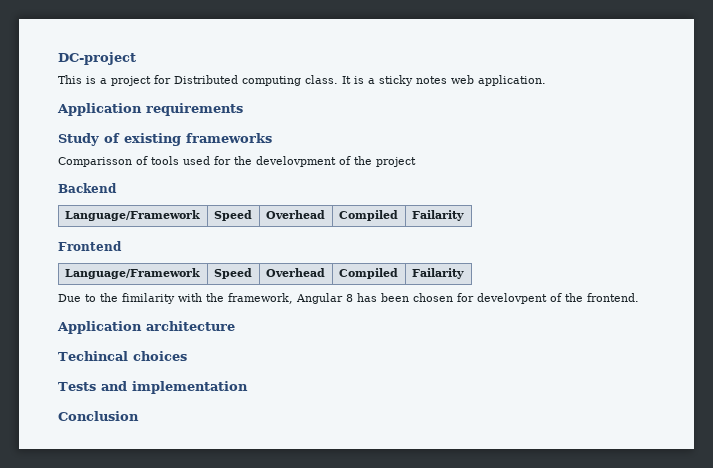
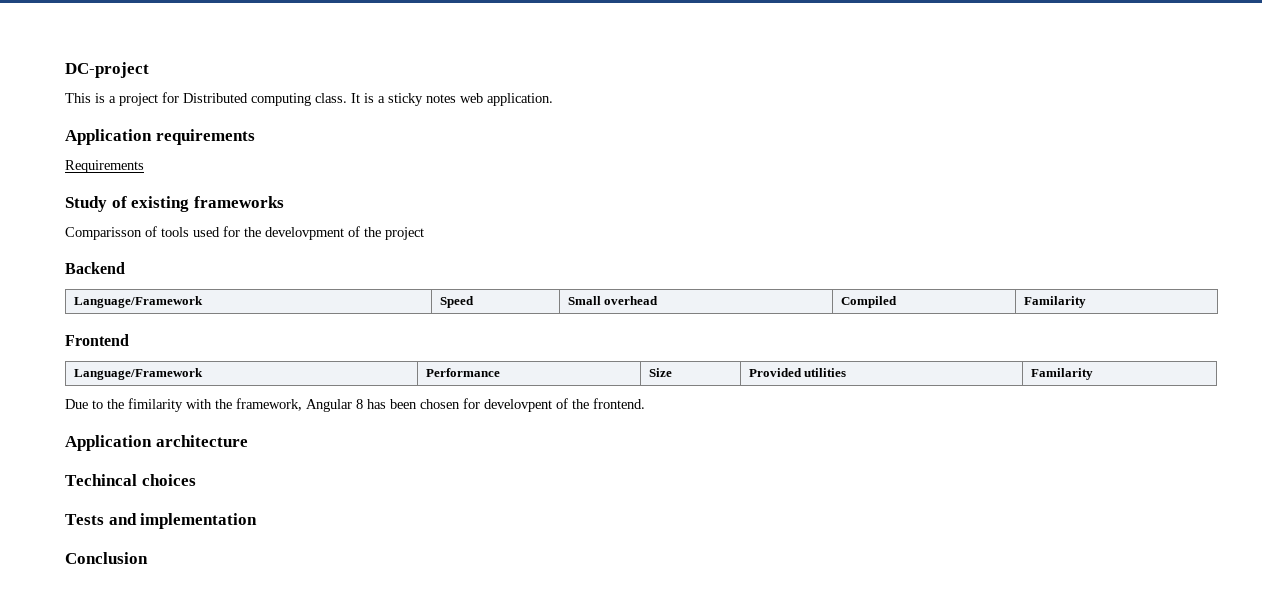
(243, 109) none -> [65,160,144,173] // Requirements
[265,210,325,219] [338,210,398,221] [411,210,464,221] Overhead | Compiled | Failarity -> [567,296,659,305] [840,296,897,308] [1023,296,1086,308] Small overhead | Compiled | Familarity
[213,268,252,279] [265,268,325,277] [338,268,398,279] [411,268,464,279] Speed | Overhead | Compiled | Failarity -> [425,368,500,377] [648,368,672,377] [748,368,847,377] [1030,368,1093,380] Performance | Size | Provided utilities | Familarity

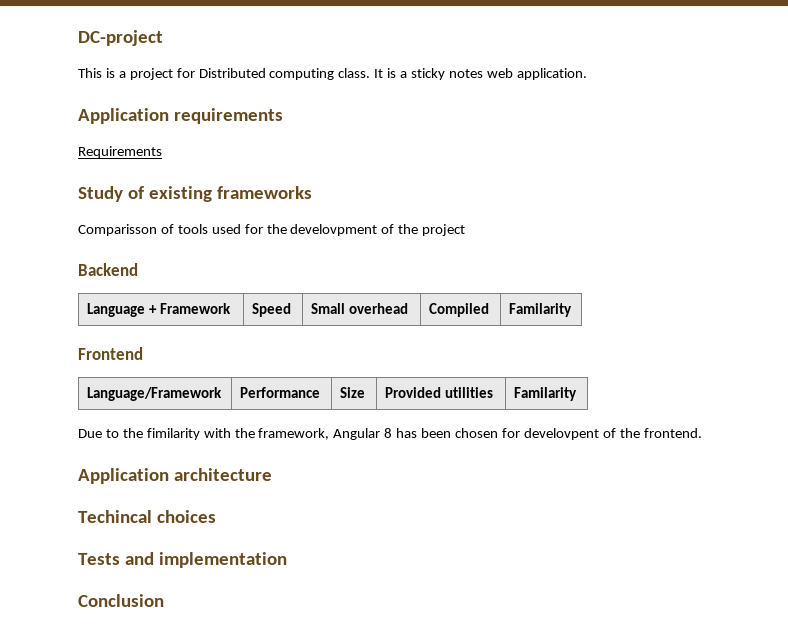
[73,296,203,308] Language/Framework -> [87,303,232,317] Language + Framework

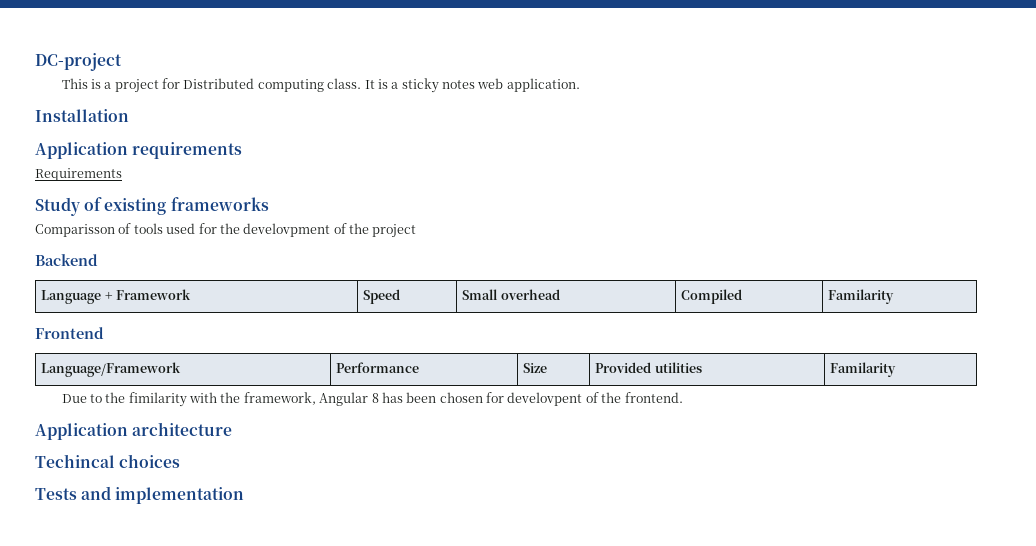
(587, 74) none -> [35,109,129,122] // Installation
[78,594,164,607] // Conclusion -> (245, 495) none

